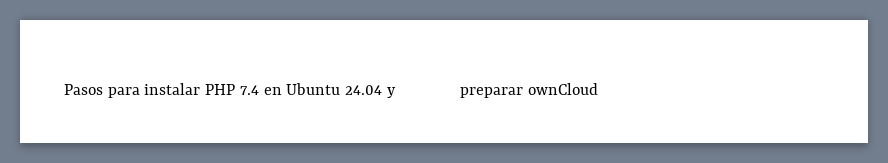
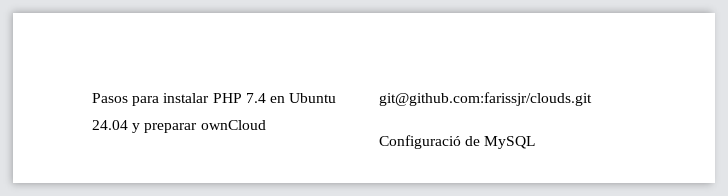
(598, 89) none -> [379,92,592,106] [379,135,536,149] git@github.com:farissjr/clouds.git // Configuració de MySQL

